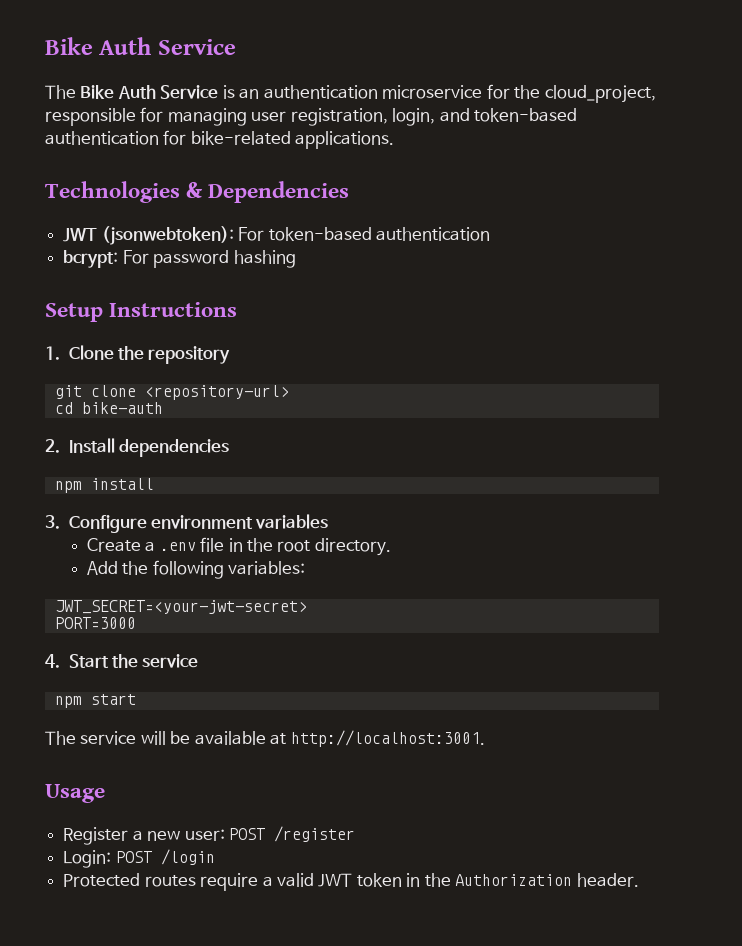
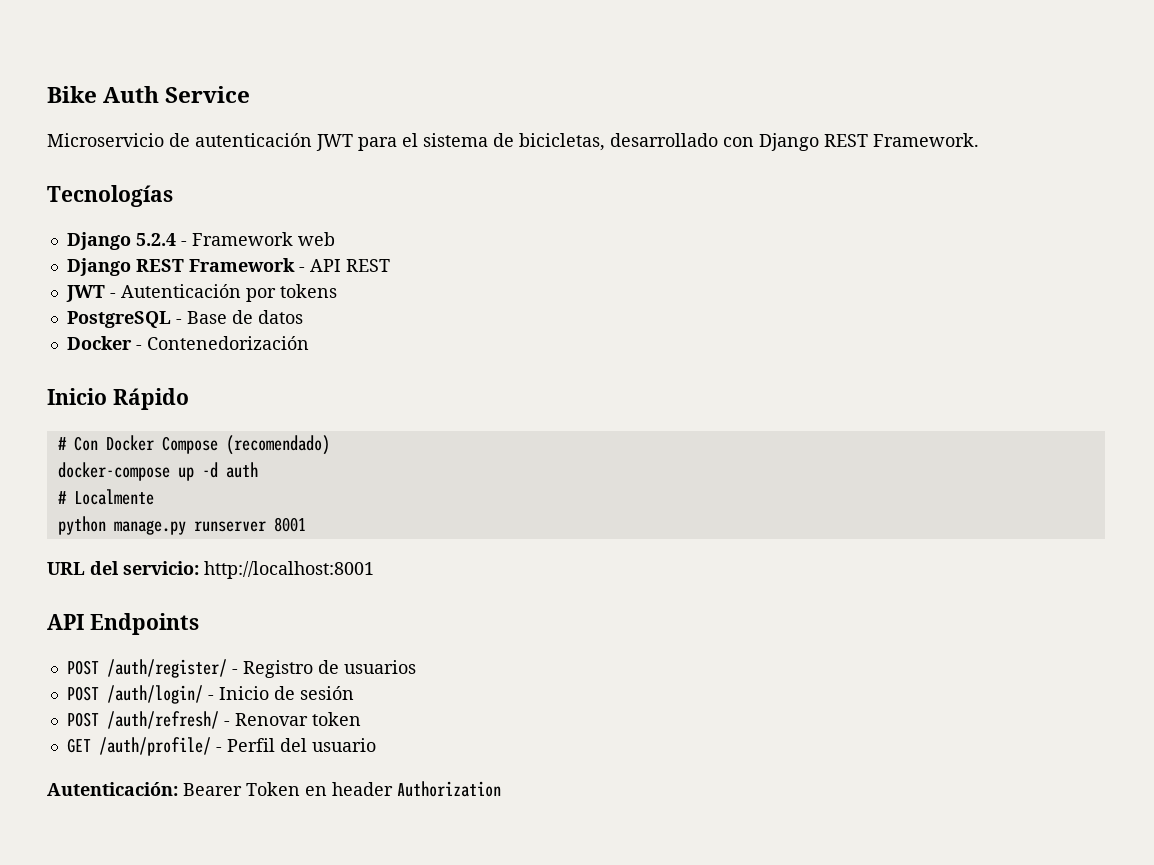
[45,84,656,103] [45,107,578,126] [45,130,395,149] [45,181,350,203] [63,226,490,245] [63,250,296,268] [45,302,238,322] [45,345,231,364] [54,385,289,400] [54,402,163,414] [45,438,230,457] [54,478,154,493] [45,514,329,533] [86,537,391,556] [86,560,306,579] [54,600,307,614] [54,617,136,629] [45,654,199,668] [54,694,136,708] [45,730,485,747] [45,784,105,803] [63,826,355,845] [63,849,215,868] [63,873,639,891] The Bike Auth Service is an authentication microservice for the cloud_project, responsible for managing user registration, login, and token-based authentication for bike-related applications. // Technologies & Dependencies // JWT (jsonwebtoken): For token-based authentication // bcrypt: For password hashing // Setup Instructions // 1. Clone the repository // git clone <repository-url> // cd bike-auth // 2. Install dependencies // npm install // 3. Configure environment variables // Create a .env file in the root directory. // Add the following variables: // JWT_SECRET=<your-jwt-secret> // PORT=3000 // 4. Start the service // npm start // The service will be available at http://localhost:3001. // Usage // Register a new user: POST /register // Login: POST /login // Protected routes require a valid JWT token in the Authorization header. -> [47,133,979,151] [47,185,173,207] [66,232,335,250] [66,258,390,276] [65,284,337,302] [66,310,303,328] [66,336,309,350] [47,388,189,410] [57,435,330,455] [57,462,258,481] [57,489,154,505] [57,516,306,535] [47,561,374,579] [47,613,199,635] [66,659,416,678] [66,685,354,704] [66,711,361,729] [66,737,376,756] [47,781,501,797] Microservicio de autenticación JWT para el sistema de bicicletas, desarrollado con Django REST Framework. // Tecnologías // Django 5.2.4 - Framework web // Django REST Framework - API REST // JWT - Autenticación por tokens // PostgreSQL - Base de datos // Docker - Contenedorización // Inicio Rápido // # Con Docker Compose (recomendado) // docker-compose up -d auth // # Localmente // python manage.py runserver 8001 // URL del servicio: http://localhost:8001 // API Endpoints // POST /auth/register/ - Registro de usuarios // POST /auth/login/ - Inicio de sesión // POST /auth/refresh/ - Renovar token // GET /auth/profile/ - Perfil del usuario // Autenticación: Bearer Token en header Authorization

